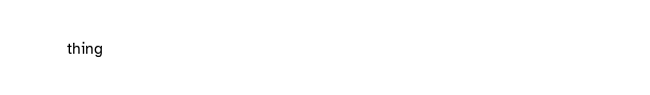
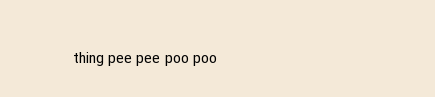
(104, 49) none -> [108,55,217,66] pee pee poo poo

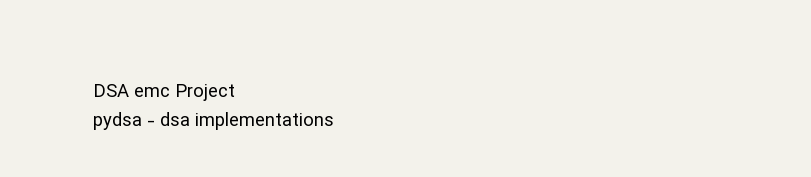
[73,52,217,66] thing pee pee poo poo -> [93,84,235,101] [93,112,334,130] DSA emc Project // pydsa - dsa implementations

